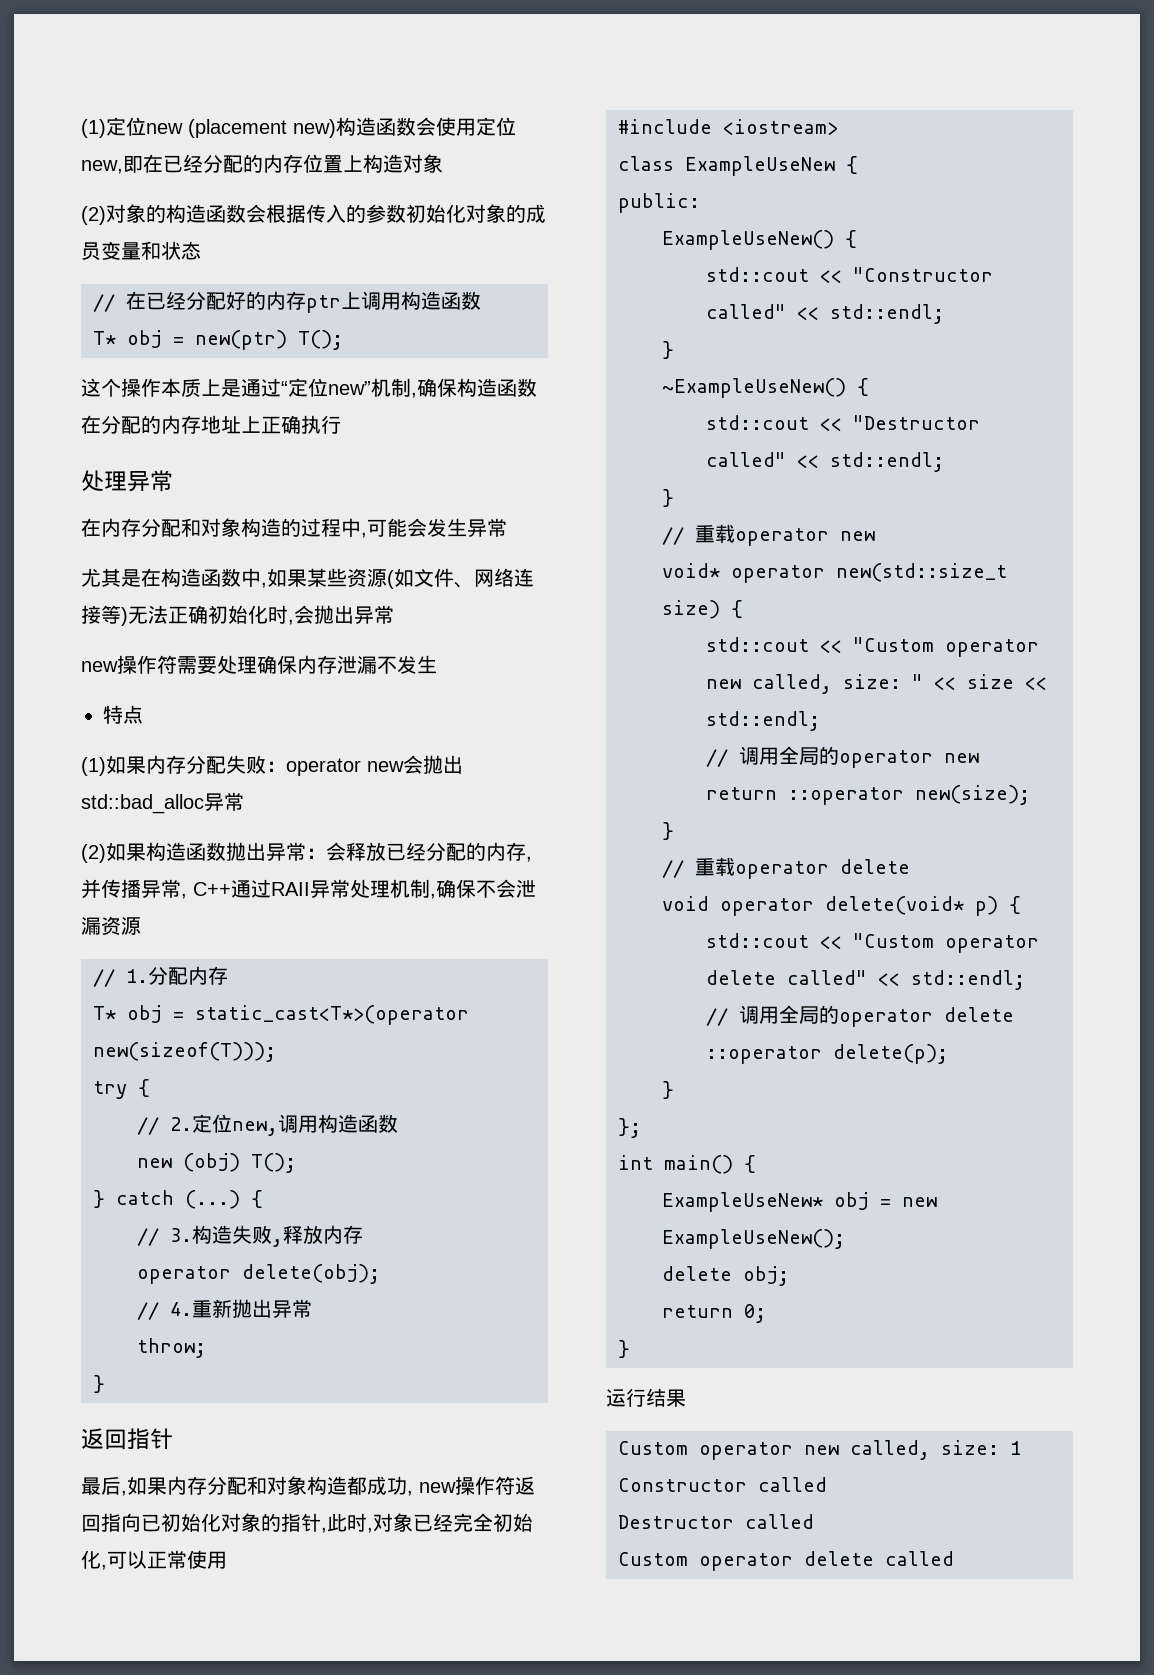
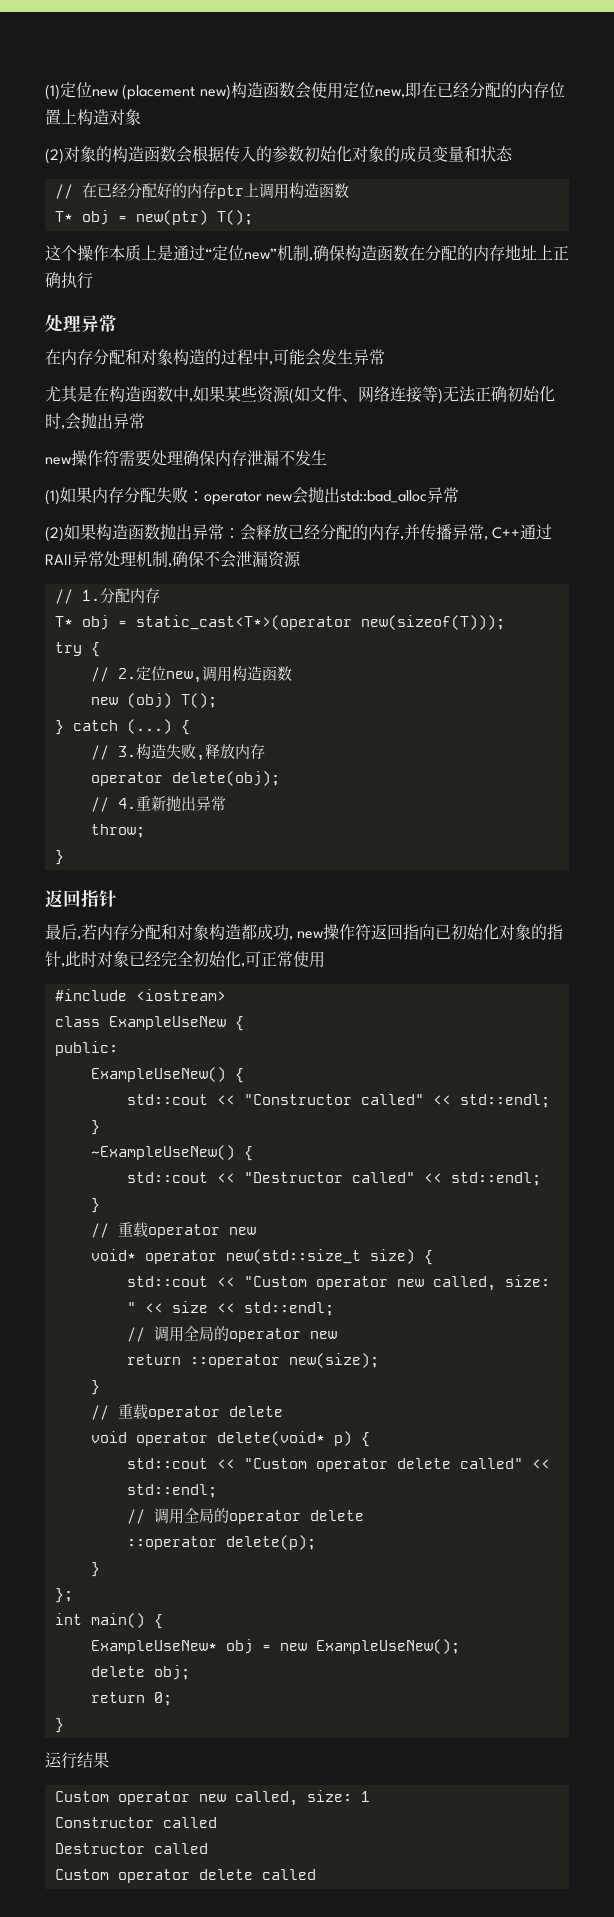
[103,705,143,724] // 特点 -> (327, 457) none
[127,1476,167,1495] 如果 -> [81,924,97,940] 若
[367,1527,373,1533] , -> (97, 959) none
[127,1550,147,1569] 以 -> (261, 959) none

